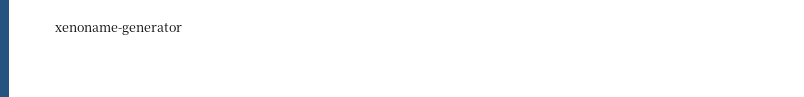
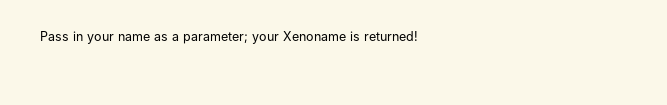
[55,23,182,35] xenoname-generator -> [40,31,418,44] Pass in your name as a parameter; your Xenoname is returned!

